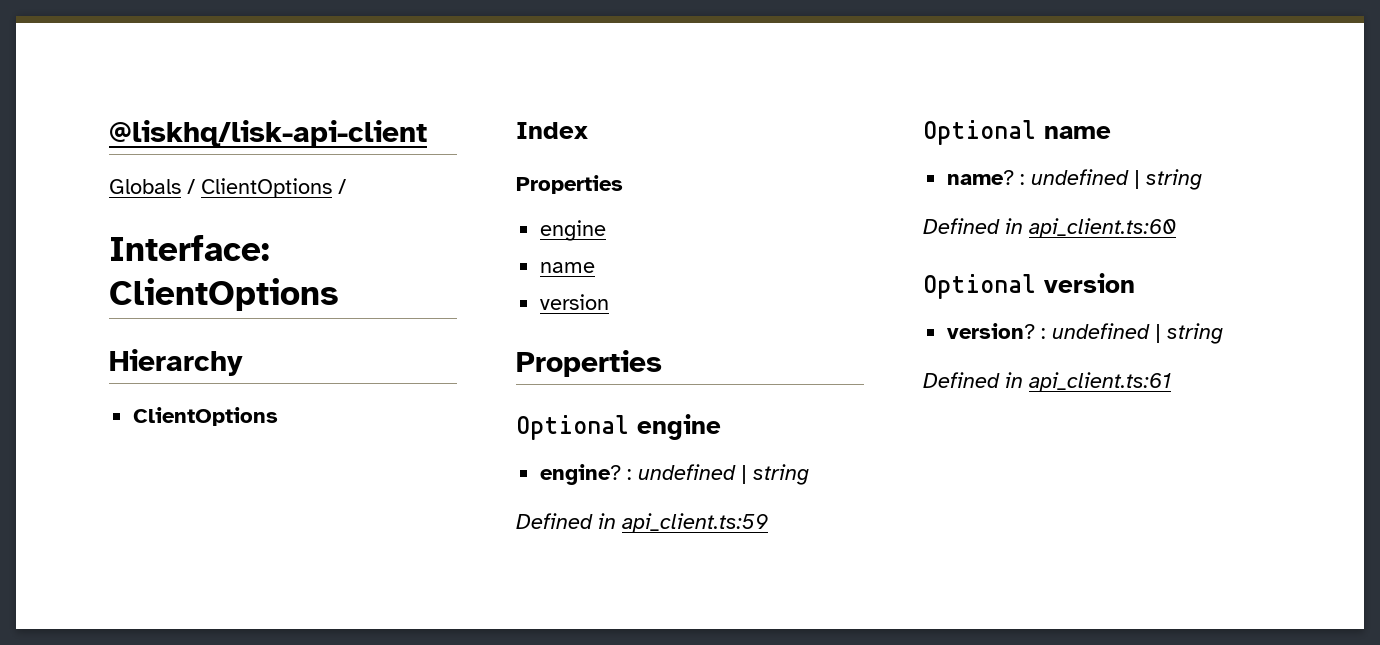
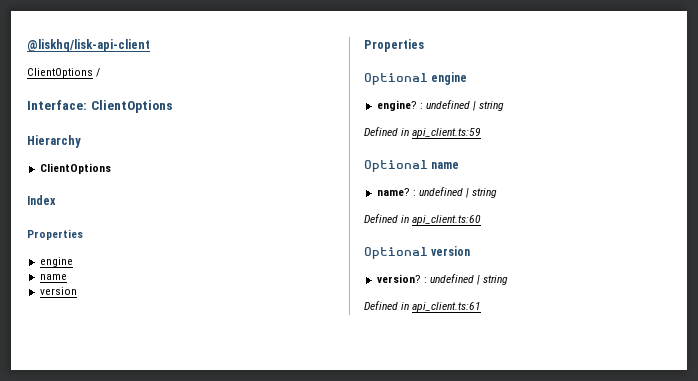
[109,179,195,194] Globals / -> (150, 45) none

